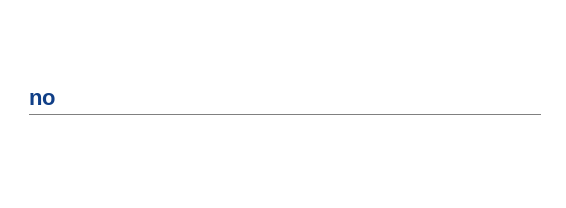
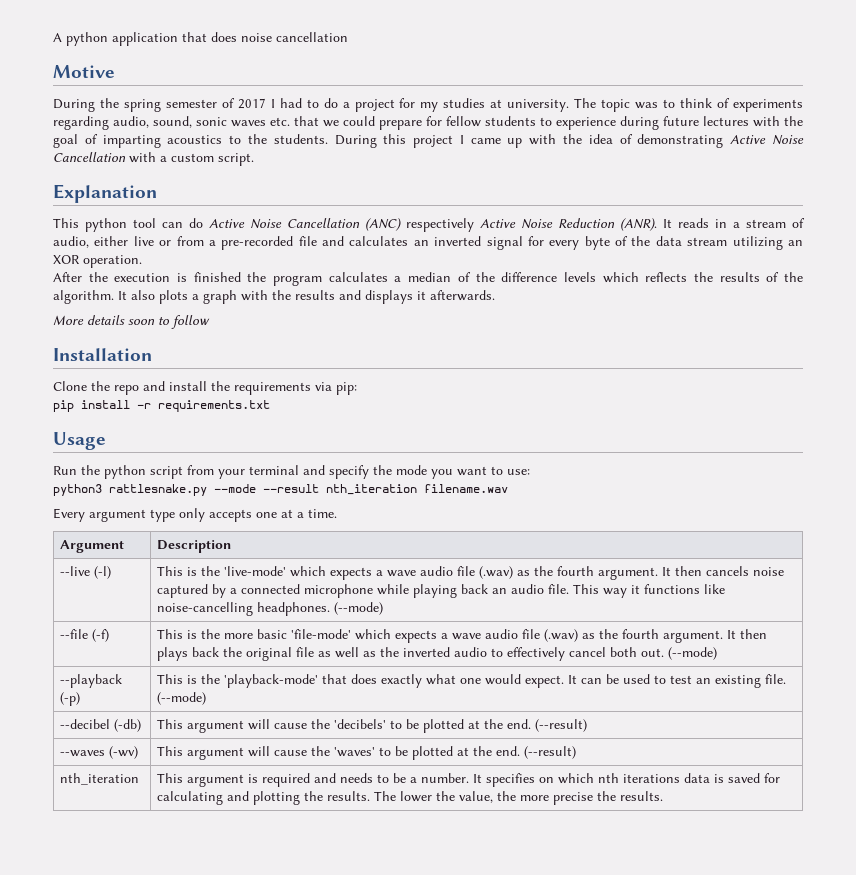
[29,93,55,105] no -> [53,32,348,46] [53,65,115,78] [53,98,803,112] [53,116,803,130] [53,134,804,148] [53,152,254,166] [53,184,157,203] [53,218,805,232] [53,236,804,250] [53,255,142,268] [53,272,804,286] [53,290,495,304] [53,315,210,329] [53,348,152,361] [53,381,357,395] [53,400,270,412] [53,432,106,450] [53,465,530,479] [53,484,508,496] [53,508,337,522] [60,540,125,553] [157,540,232,553] [60,566,112,579] [157,566,785,580] [157,584,726,598] [157,602,384,616] [60,629,110,642] [157,629,768,643] [157,647,718,661] [60,674,123,688] [60,692,81,706] [157,674,787,688] [157,692,207,705] [60,719,142,732] [157,719,588,733] [60,746,139,759] [157,746,577,760] [60,773,140,785] [157,773,781,787] [157,791,664,805] A python application that does noise cancellation // Motive // During the spring semester of 2017 I had to do a project for my studies at university. The topic was to think of experiments regarding audio, sound, sonic waves etc. that we could prepare for fellow students to experience during future lectures with the goal of imparting acoustics to the students. During this project I came up with the idea of demonstrating Active Noise Cancellation with a custom script. // Explanation // This python tool can do Active Noise Cancellation (ANC) respectively Active Noise Reduction (ANR). It reads in a stream of audio, either live or from a pre-recorded file and calculates an inverted signal for every byte of the data stream utilizing an XOR operation. // After the execution is finished the program calculates a median of the difference levels which reflects the results of the algorithm. It also plots a graph with the results and displays it afterwards. // More details soon to follow // Installation // Clone the repo and install the requirements via pip: // pip install -r requirements.txt // Usage // Run the python script from your terminal and specify the mode you want to use: // python3 rattlesnake.py --mode --result nth_iteration filename.wav // Every argument type only accepts one at a time. // Argument | Description // --live (-l) | This is the 'live-mode' which expects a wave audio file (.wav) as the fourth argument. It then cancels noise captured by a connected microphone while playing back an audio file. This way it functions like noise-cancelling headphones. (--mode) // --file (-f) | This is the more basic 'file-mode' which expects a wave audio file (.wav) as the fourth argument. It then plays back the original file as well as the inverted audio to effectively cancel both out. (--mode) // --playback (-p) | This is the 'playback-mode' that does exactly what one would expect. It can be used to test an existing file. (--mode) // --decibel (-db) | This argument will cause the 'decibels' to be plotted at the end. (--result) // --waves (-wv) | This argument will cause the 'waves' to be plotted at the end. (--result) // nth_iteration | This argument is required and needs to be a number. It specifies on which nth iterations data is saved for calculating and plotting the results. The lower the value, the more precise the results.

